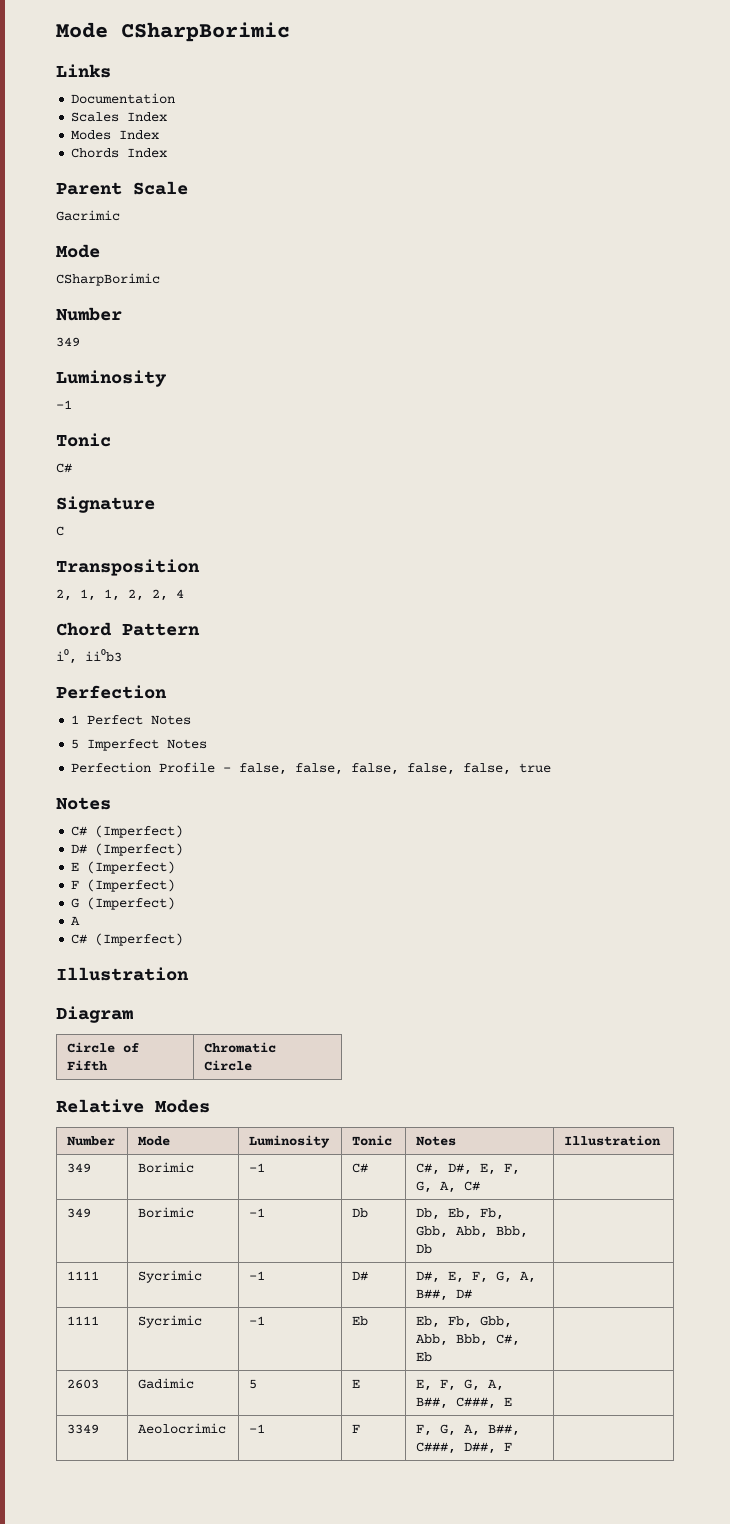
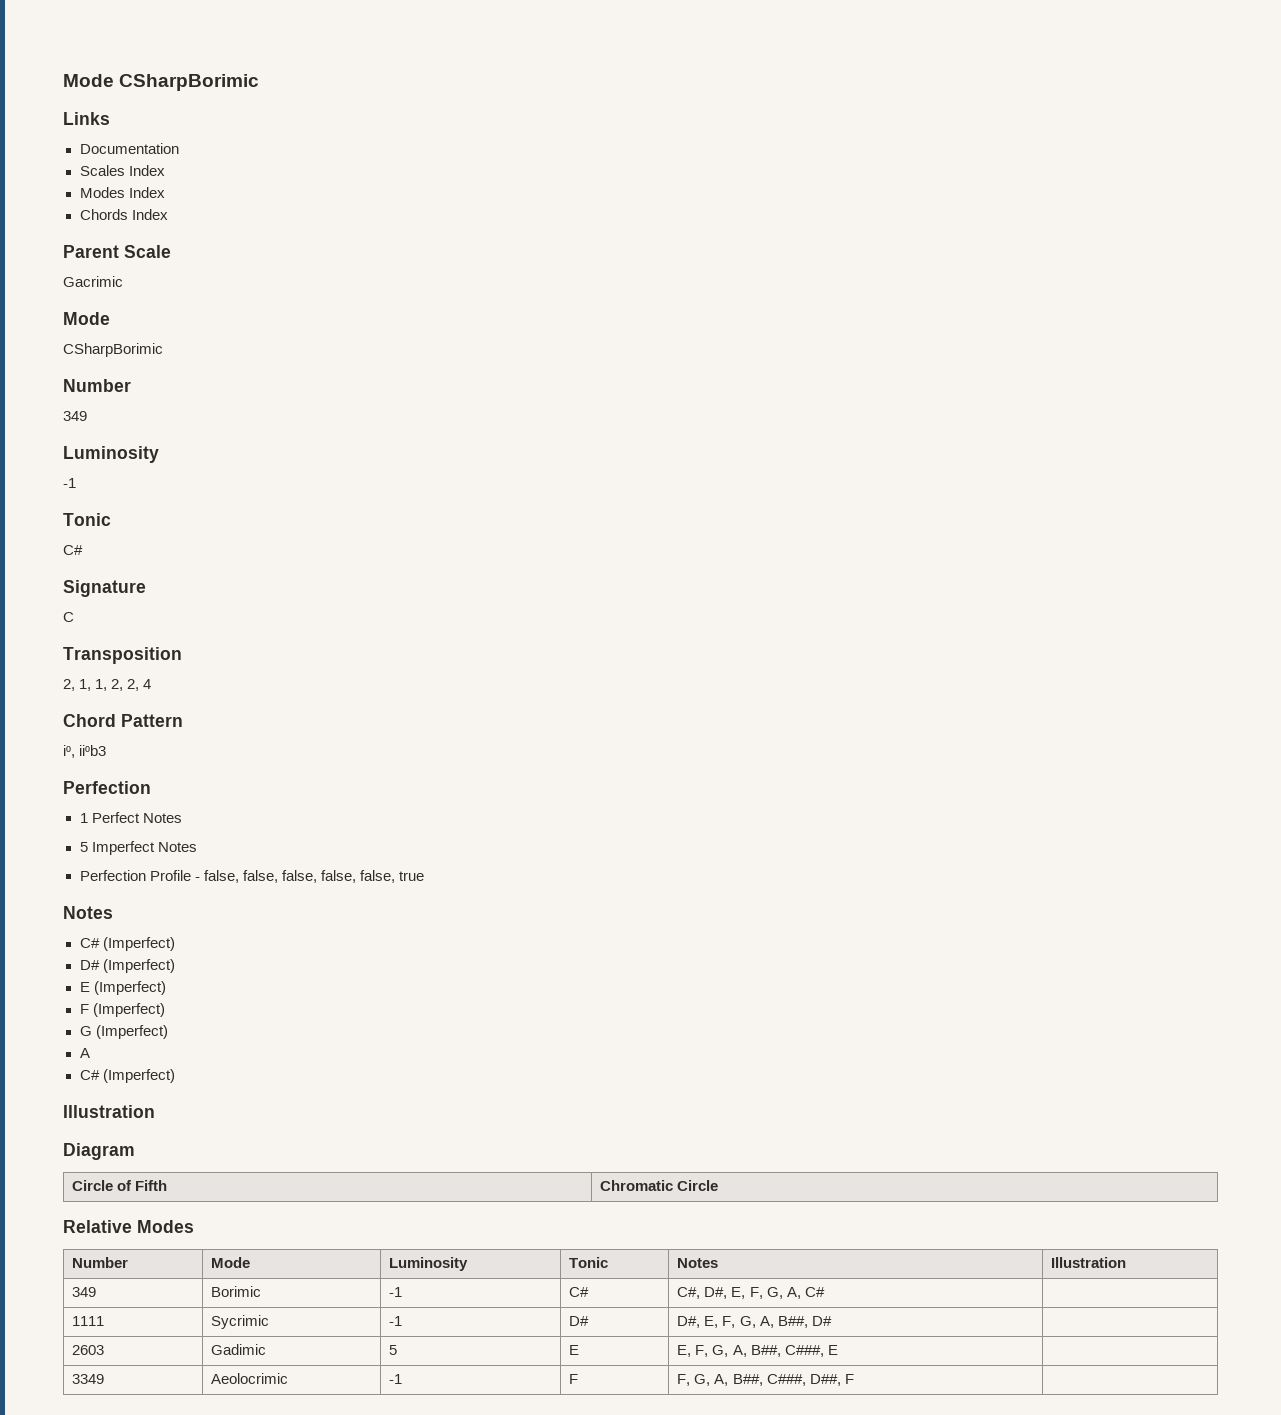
[67,1208,92,1218] [138,1207,195,1218] [249,1208,266,1217] [352,1208,369,1218] [416,1208,505,1220] [416,1226,529,1238] [416,1244,433,1254] // 349 | Borimic | -1 | Db | Db, Eb, Fb, Gbb, Abb, Bbb, Db | -> (825, 1292) none
[67,1316,100,1325] [138,1315,203,1328] [249,1316,266,1325] [352,1316,369,1326] [416,1316,513,1328] [416,1334,521,1346] [416,1352,433,1362] // 1111 | Sycrimic | -1 | Eb | Eb, Fb, Gbb, Abb, Bbb, C#, Eb | -> (832, 1321) none

